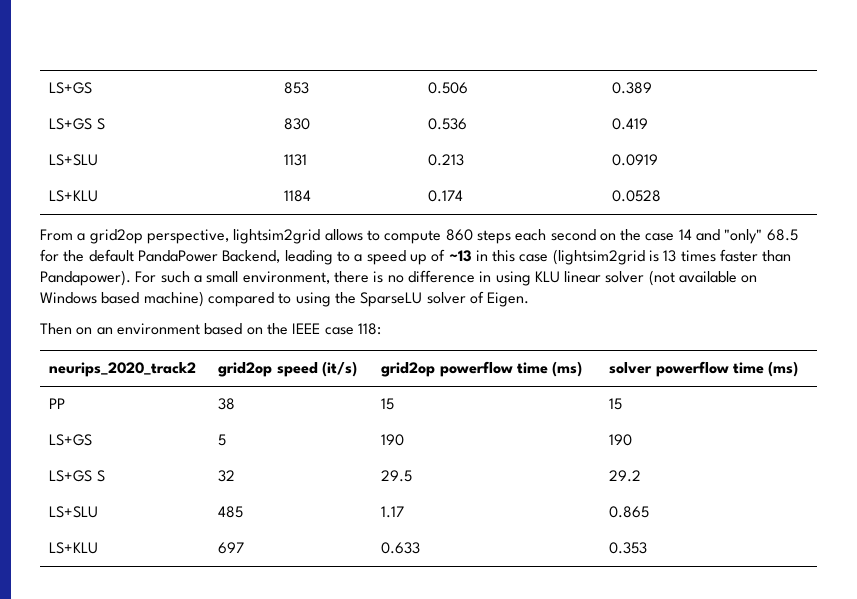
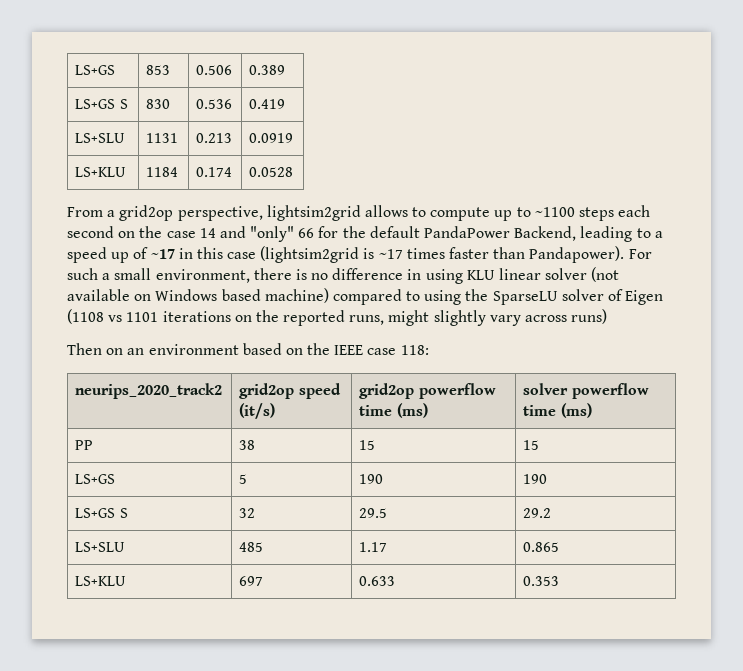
[445,229,473,241] 860 -> [494,207,575,221] up to ~1100
[766,229,798,241] 68.5 -> [298,228,315,238] 66
[448,250,472,262] ~13 -> [150,249,175,259] ~17
[663,250,677,262] 13 -> [378,249,403,259] ~17
[487,292,530,307] Eigen. -> [625,290,664,305] [67,309,608,326] Eigen (1108 vs 1101 iterations on the reported runs, might slightly vary across runs)

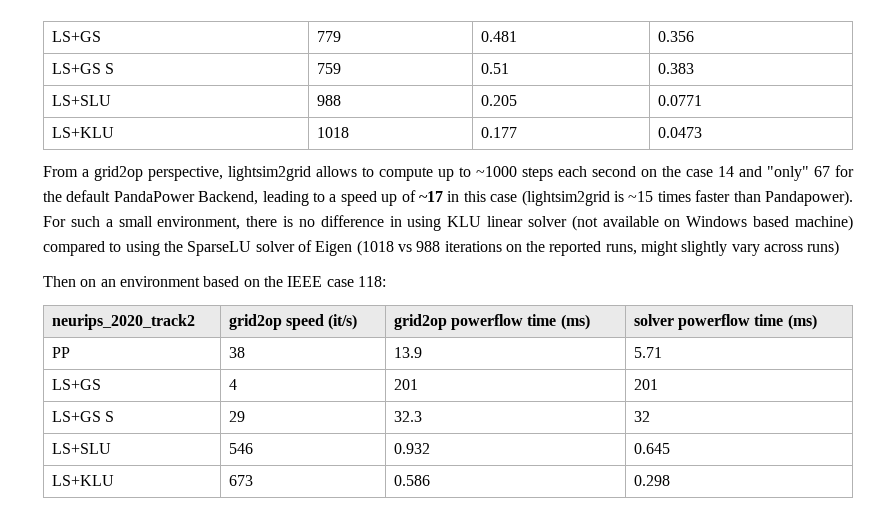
[75,65,116,75] [146,65,171,75] [196,65,233,75] [249,65,286,75] [75,99,128,109] [146,99,171,109] [196,99,233,109] [249,99,286,109] [75,133,126,143] [146,133,179,143] [196,133,233,143] [249,133,294,143] [75,167,127,177] [146,167,179,177] [196,167,233,177] [249,167,294,177] LS+GS | 853 | 0.506 | 0.389 // LS+GS S | 830 | 0.536 | 0.419 // LS+SLU | 1131 | 0.213 | 0.0919 // LS+KLU | 1184 | 0.174 | 0.0528 -> [51,31,101,42] [316,31,341,42] [480,31,517,42] [657,31,694,42] [51,63,115,74] [316,63,341,74] [480,63,509,74] [657,63,694,74] [51,95,111,106] [316,95,341,106] [480,95,517,106] [657,95,702,106] [51,127,114,138] [316,127,349,138] [480,127,517,138] [657,127,702,138] LS+GS | 779 | 0.481 | 0.356 // LS+GS S | 759 | 0.51 | 0.383 // LS+SLU | 988 | 0.205 | 0.0771 // LS+KLU | 1018 | 0.177 | 0.0473
[534,207,575,217] ~1100 -> [476,166,517,177] ~1000
[298,228,315,238] 66 -> [814,166,830,177] 67
[378,249,403,259] ~17 -> [628,191,654,202] ~15
[67,309,159,324] (1108 vs 1101 -> [356,240,441,256] (1018 vs 988
[359,440,376,450] [523,440,540,450] [75,474,116,484] [239,474,248,484] [359,474,384,484] [523,474,548,484] [75,508,128,518] 15 | 15 // LS+GS | 5 | 190 | 190 // LS+GS S -> [393,347,422,358] [633,347,662,358] [51,379,101,390] [228,379,237,390] [393,379,418,390] [633,379,658,390] [51,411,115,422] [228,411,245,422] [393,411,422,422] 13.9 | 5.71 // LS+GS | 4 | 201 | 201 // LS+GS S | 29 | 32.3
[359,508,388,518] [523,508,552,518] [75,542,126,552] [239,542,264,552] [359,542,388,552] [523,542,560,552] [75,576,127,586] [239,576,264,586] [359,576,396,586] [523,576,560,586] | 29.5 | 29.2 // LS+SLU | 485 | 1.17 | 0.865 // LS+KLU | 697 | 0.633 | 0.353 -> [51,443,111,454] [228,443,253,454] [393,443,430,454] [633,443,670,454] [51,475,114,486] [228,475,253,486] [393,475,430,486] [633,475,670,486] // LS+SLU | 546 | 0.932 | 0.645 // LS+KLU | 673 | 0.586 | 0.298

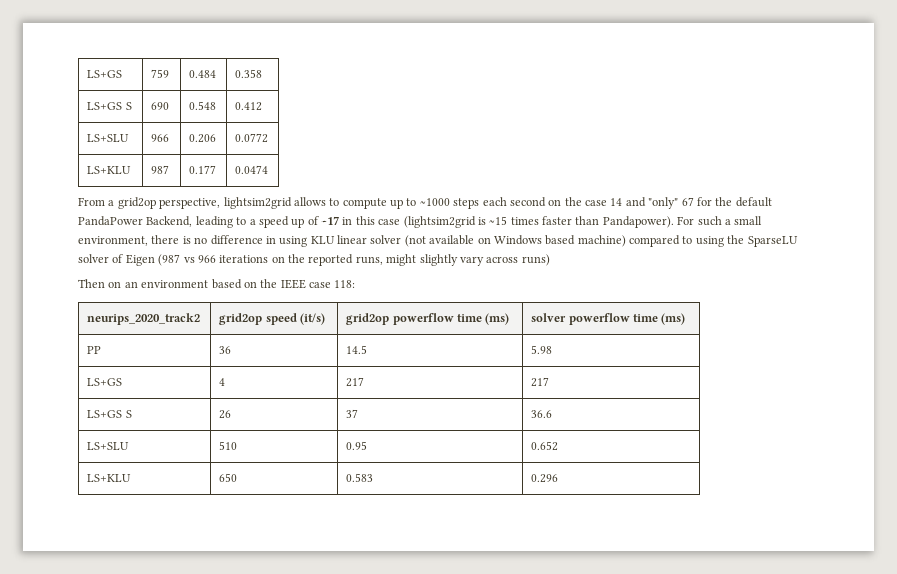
[51,31,101,42] [316,31,341,42] [480,31,517,42] [657,31,694,42] [51,63,115,74] [316,63,341,74] [480,63,509,74] [657,63,694,74] [51,95,111,106] [316,95,341,106] [480,95,517,106] [657,95,702,106] [51,127,114,138] [316,127,349,138] LS+GS | 779 | 0.481 | 0.356 // LS+GS S | 759 | 0.51 | 0.383 // LS+SLU | 988 | 0.205 | 0.0771 // LS+KLU | 1018 -> [87,70,123,78] [151,69,170,78] [189,70,217,78] [235,69,263,78] [87,102,132,110] [151,102,170,110] [189,101,217,110] [235,102,263,111] [87,134,130,142] [151,134,170,142] [189,134,217,143] [235,133,269,143] [87,166,132,174] [151,165,170,174] LS+GS | 759 | 0.484 | 0.358 // LS+GS S | 690 | 0.548 | 0.412 // LS+SLU | 966 | 0.206 | 0.0772 // LS+KLU | 987
[657,127,702,138] 0.0473 -> [235,165,269,174] 0.0474
[356,240,441,256] (1018 vs 988 -> [158,254,216,266] (987 vs 966
[228,347,245,358] [393,347,422,358] [633,347,662,358] 38 | 13.9 | 5.71 -> [219,346,232,354] [346,345,368,354] [531,345,553,354] 36 | 14.5 | 5.98
[393,379,418,390] [633,379,658,390] [51,411,115,422] [228,411,245,422] [393,411,422,422] [633,411,650,422] [51,443,111,454] [228,443,253,454] [393,443,430,454] [633,443,670,454] [51,475,114,486] [228,475,253,486] [393,475,430,486] [633,475,670,486] 201 | 201 // LS+GS S | 29 | 32.3 | 32 // LS+SLU | 546 | 0.932 | 0.645 // LS+KLU | 673 | 0.586 | 0.298 -> [346,377,365,387] [531,377,550,387] [87,410,132,418] [219,410,232,419] [346,409,359,418] [531,410,553,418] [87,442,130,450] [219,441,238,450] [346,441,368,450] [531,441,559,451] [87,474,132,482] [219,473,238,482] [346,473,374,482] [531,474,559,483] 217 | 217 // LS+GS S | 26 | 37 | 36.6 // LS+SLU | 510 | 0.95 | 0.652 // LS+KLU | 650 | 0.583 | 0.296

